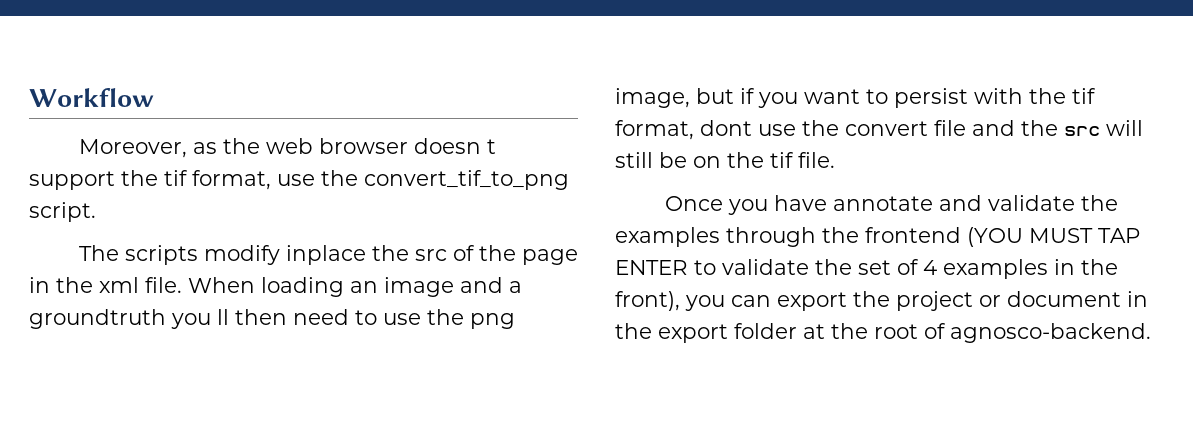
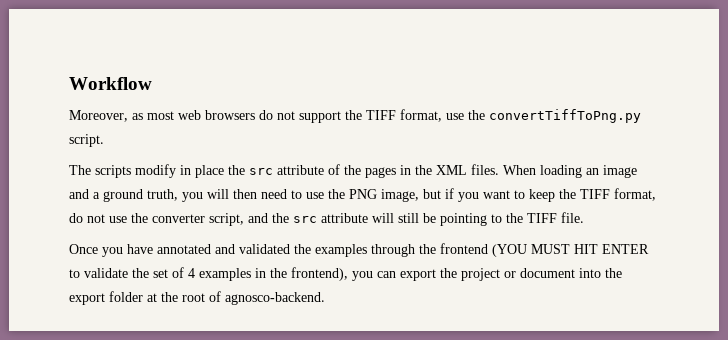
[222,138,496,154] the web browser doesn t -> [147,110,295,120] most web browsers do not
[164,170,188,186] tif -> [366,110,396,120] TIFF
[364,170,569,190] convert_tif_to_png -> [489,109,641,123] convertTiffToPng.py
[285,245,447,265] inplace the src -> [180,165,324,178] in place the src attribute
[521,249,578,265] [29,277,182,293] page in the xml file. -> [365,164,499,178] pages in the XML files.
[29,309,229,329] groundtruth you ll -> [103,189,229,202] ground truth, you will
[470,313,515,329] png -> [349,189,377,199] PNG
[894,88,1096,108] [615,120,966,140] persist with the tif format, dont use the convert file -> [529,188,656,202] [69,213,244,226] keep the TIFF format, do not use the converter script,
(1100, 131) none -> [321,213,368,223] attribute
[693,152,794,168] on the tif -> [440,213,557,226] pointing to the TIFF
[832,195,1075,211] annotate and validate -> [157,244,290,254] annotated and validated
[1098,228,1140,243] TAP -> [574,244,598,254] HIT
[615,291,680,311] front), -> [291,267,348,281] frontend),
[1127,291,1148,307] in -> [579,268,601,278] into

